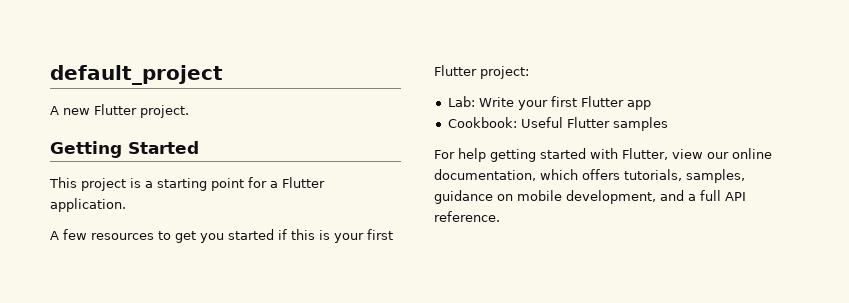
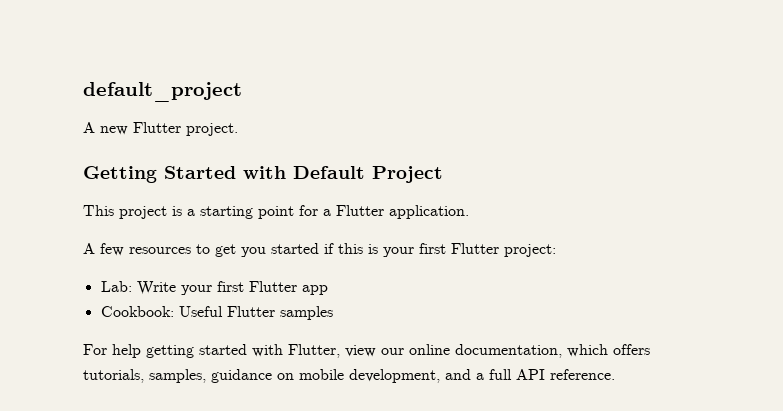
(199, 147) none -> [243,166,443,183] with Default Project

